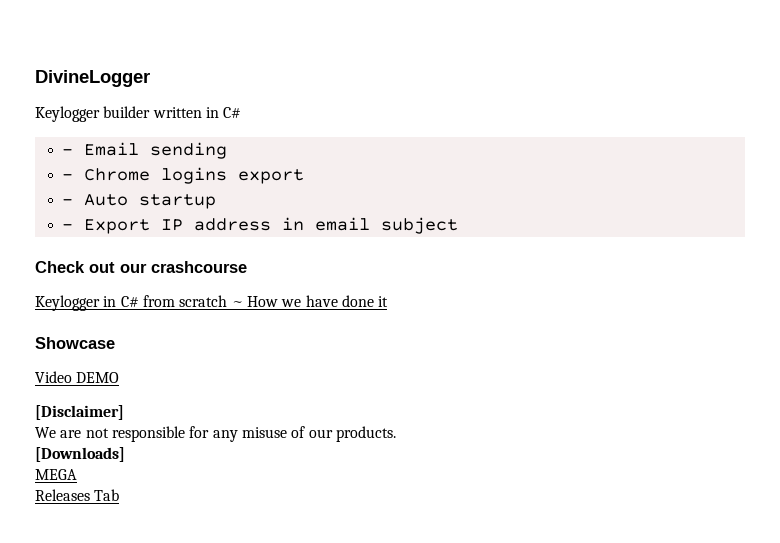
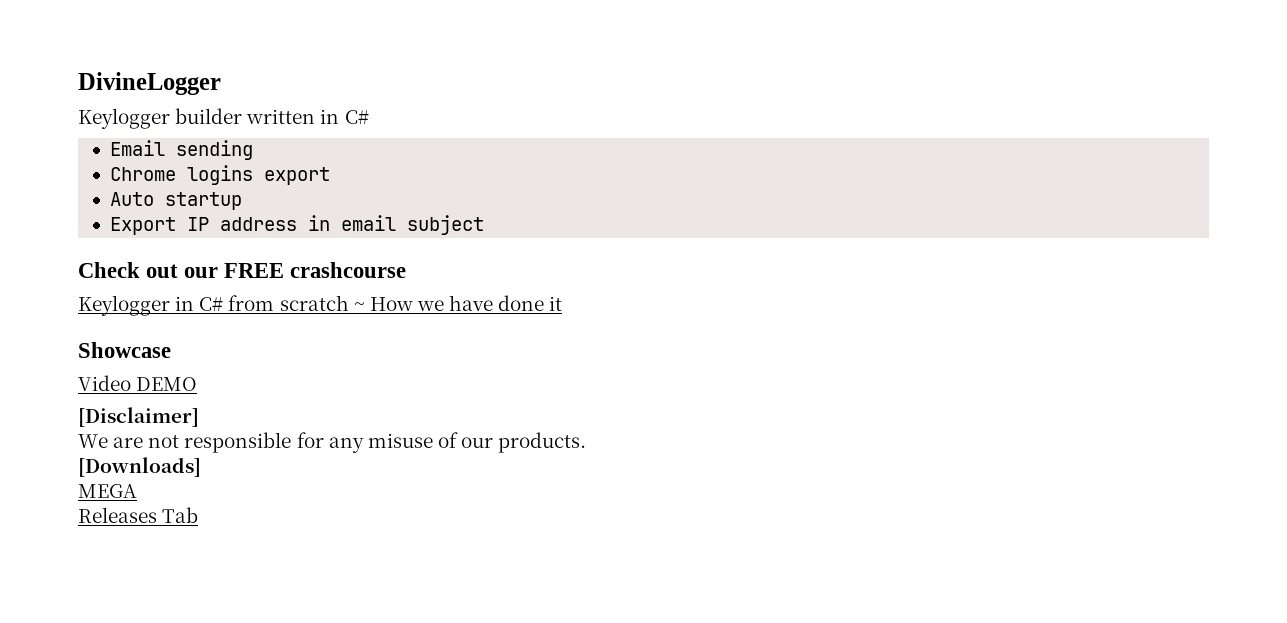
[62,149,74,155] - -> (369, 117) none
[62,174,74,180] - -> (254, 150) none
[62,199,74,205] - -> (331, 176) none
[62,224,74,230] - -> (243, 201) none
(147, 268) none -> [224,263,285,278] FREE

